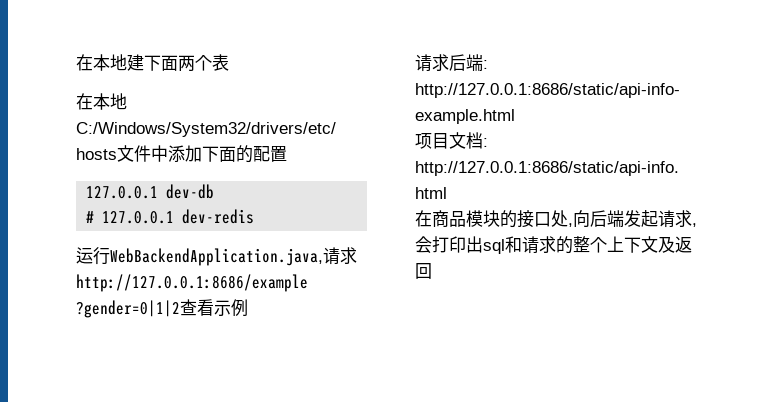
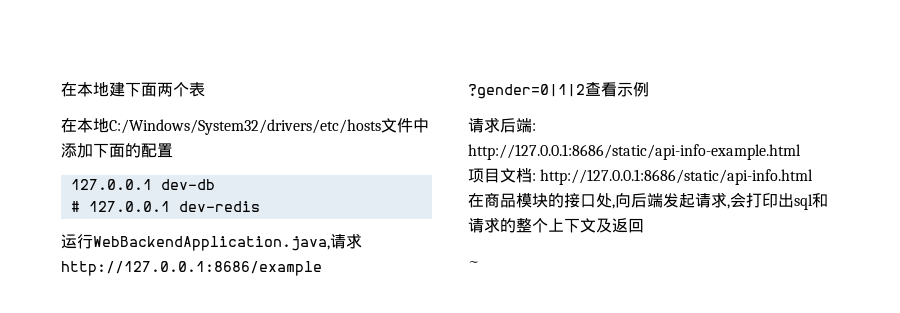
(432, 271) none -> [468,261,479,267] // ~

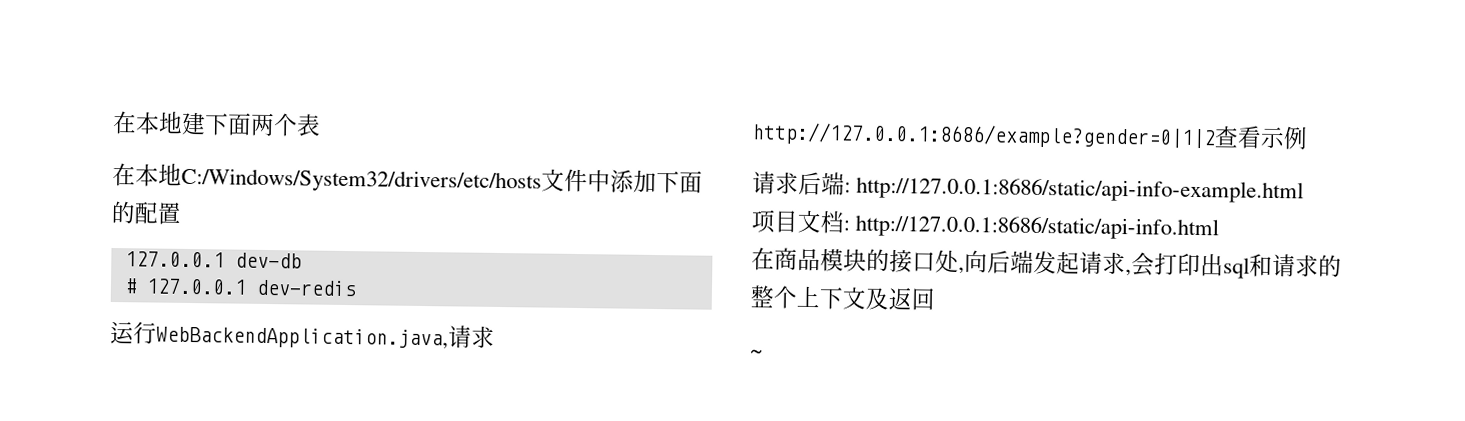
[61,261,322,276] [468,84,585,99] http://127.0.0.1:8686/example ?gender=0|1|2 -> [752,122,1216,150] http://127.0.0.1:8686/example?gender=0|1|2

